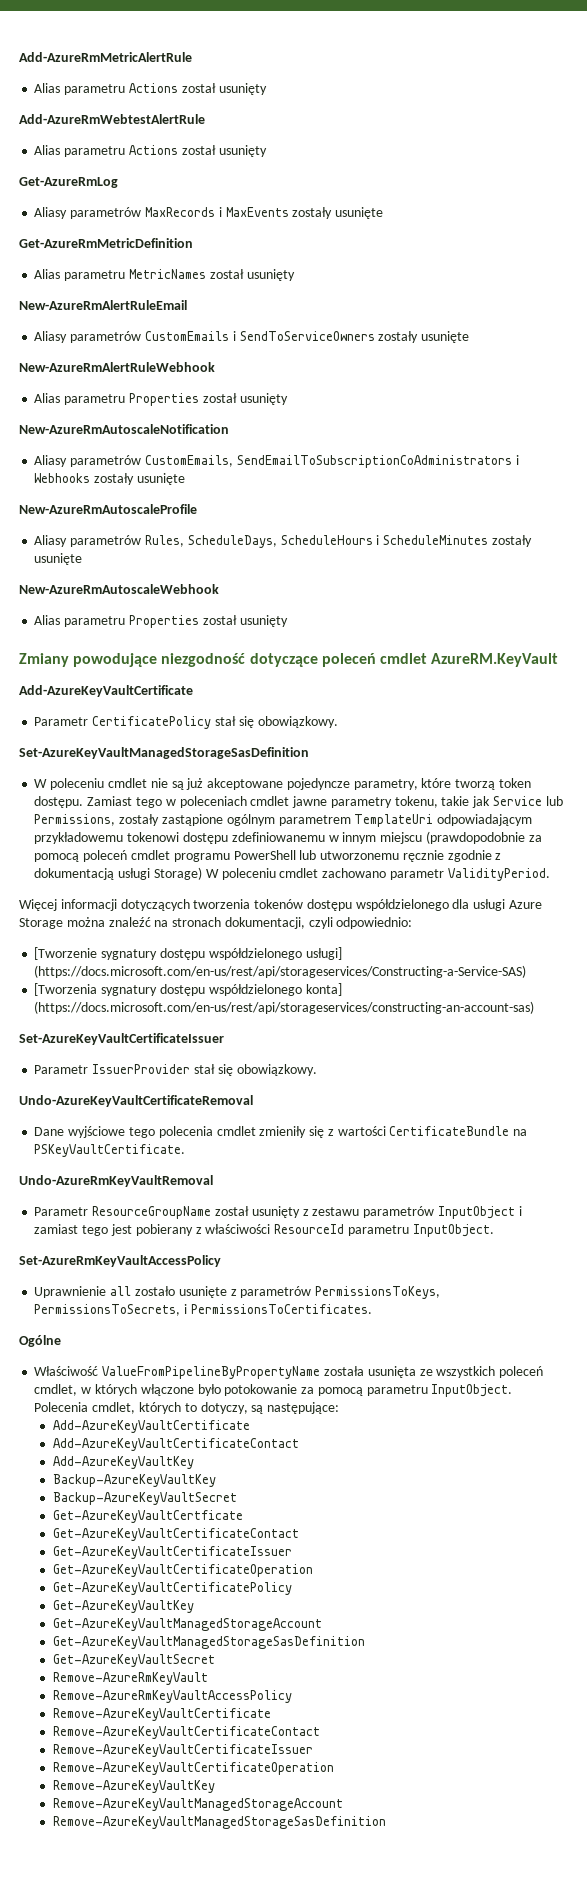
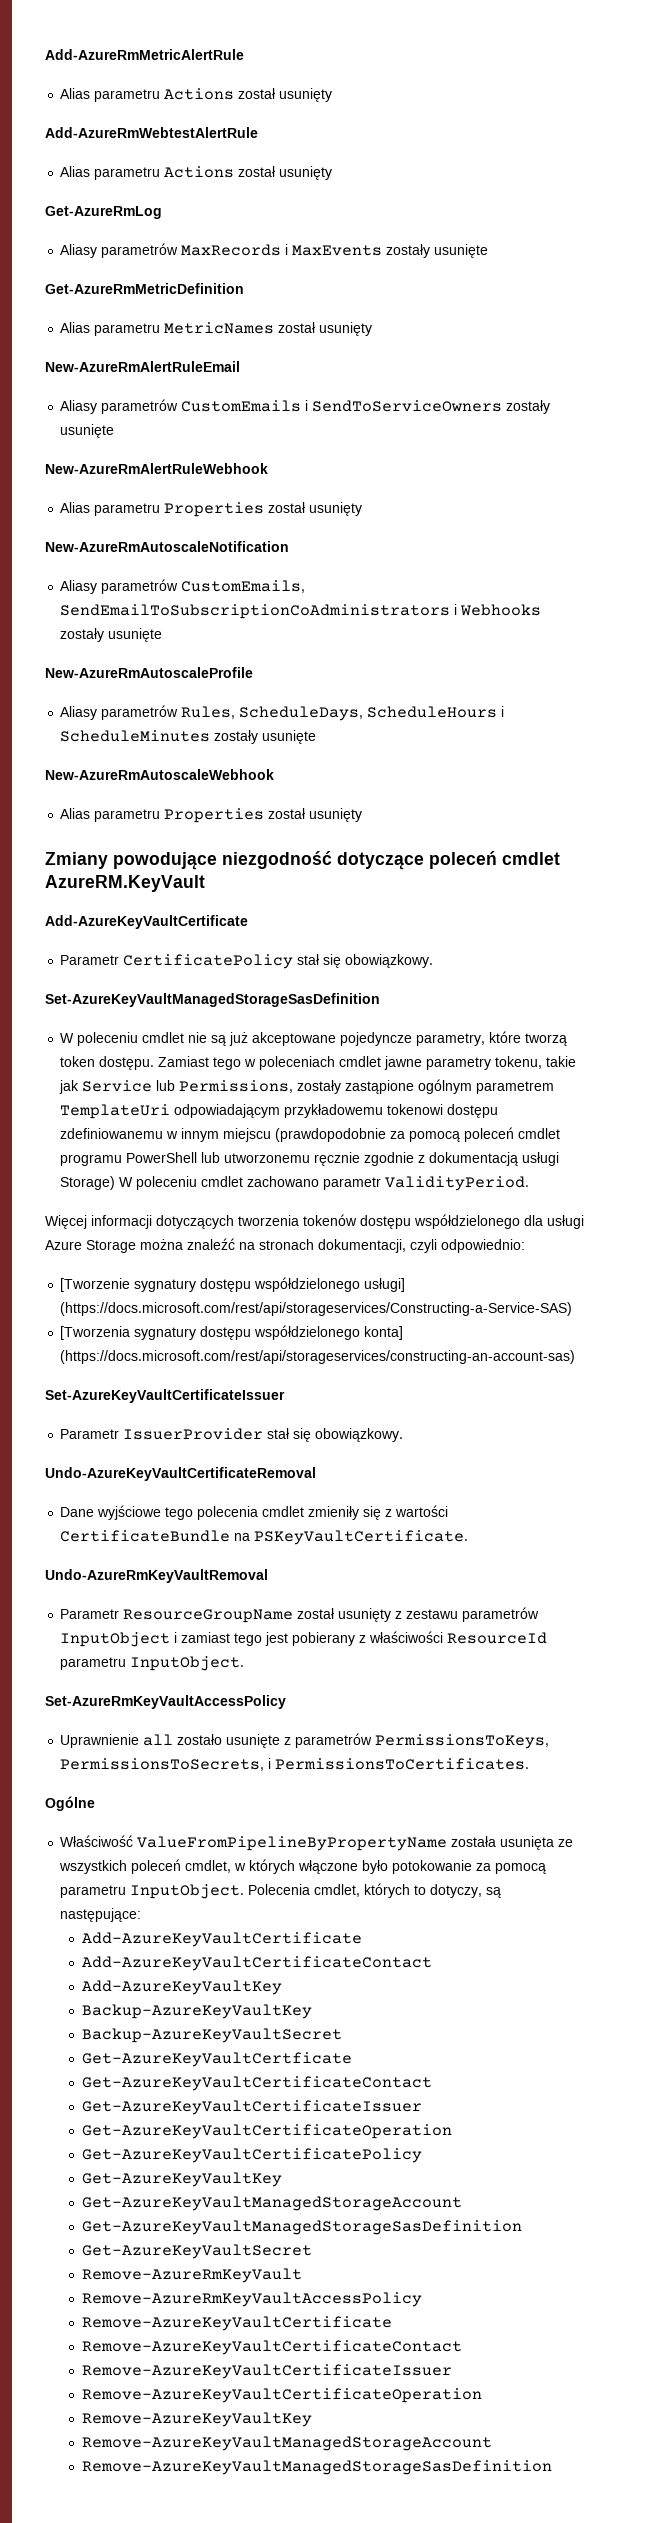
[34,965,527,978] (https://docs.microsoft.com/en-us/rest/api/storageservices/Constructing-a-Service-SAS) -> [60,1302,573,1316] (https://docs.microsoft.com/rest/api/storageservices/Constructing-a-Service-SAS)
[34,1001,535,1014] (https://docs.microsoft.com/en-us/rest/api/storageservices/constructing-an-account-sas) -> [60,1350,576,1364] (https://docs.microsoft.com/rest/api/storageservices/constructing-an-account-sas)

